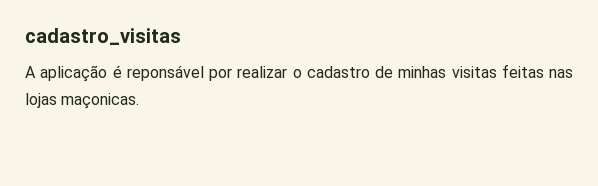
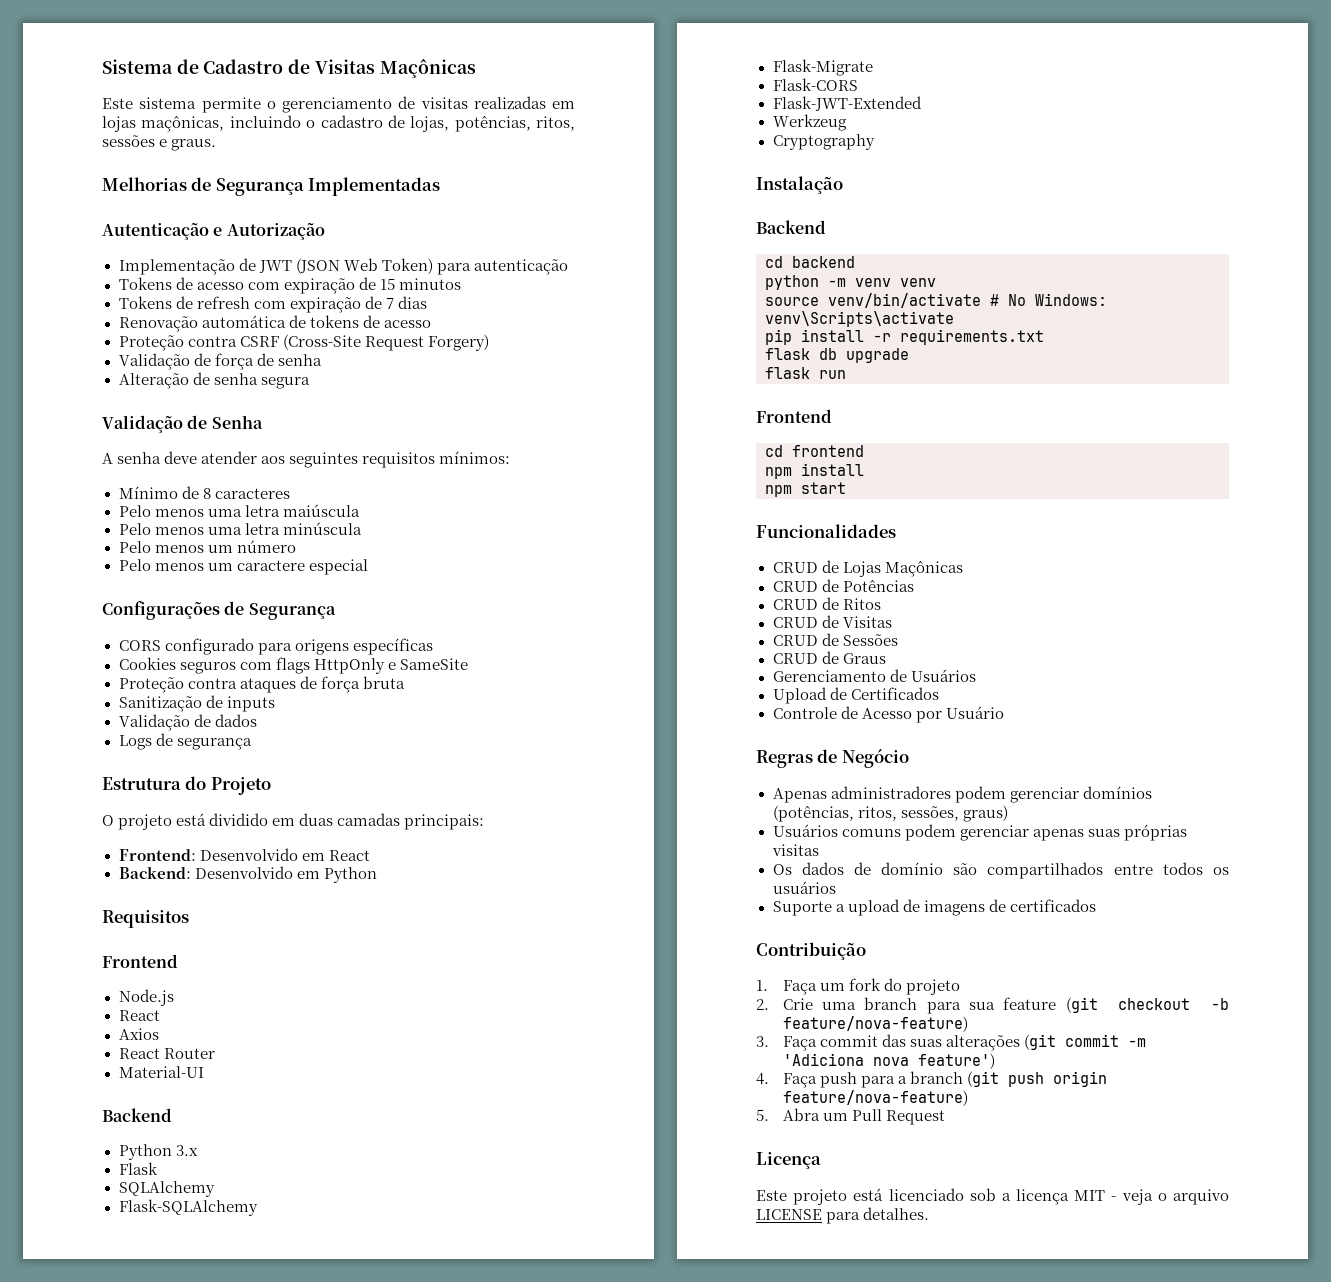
[25,28,181,45] [25,64,573,82] [25,93,140,109] cadastro_visitas // A aplicação é reponsável por realizar o cadastro de minhas visitas feitas nas lojas maçonicas. -> [102,59,476,78] [102,96,575,113] [102,115,575,132] [102,135,217,151] [102,177,441,196] [102,222,325,240] [118,258,568,275] [118,277,461,294] [118,296,427,313] [118,315,431,332] [118,334,489,351] [118,353,322,370] [118,372,310,389] [102,415,263,433] [102,451,511,468] [118,486,290,499] [118,504,360,517] [118,522,362,535] [118,540,296,553] [118,559,368,575] [102,601,336,620] [118,638,433,655] [118,657,468,674] [118,676,405,693] [118,695,275,712] [118,714,257,731] [118,733,252,750] [102,776,271,795] [102,813,485,830] [118,848,370,861] [118,866,377,883] [102,910,189,928] [102,954,178,968] [118,989,174,1006] [118,1010,160,1021] [118,1028,159,1040] [118,1048,215,1059] [118,1066,204,1078] [102,1108,172,1122] [118,1144,198,1160] [118,1162,158,1175] [118,1181,215,1197] [118,1199,258,1216] [772,59,873,76] [772,78,858,91] [772,96,922,111] [772,114,847,131] [772,134,875,150] [756,176,843,194] [756,220,826,234] [765,256,855,268] [765,275,936,290] [765,293,1107,308] [765,311,954,327] [765,329,1044,345] [765,348,909,363] [765,367,846,379] [756,409,832,423] [765,445,864,457] [765,463,864,479] [765,482,846,497] [756,524,896,538] [772,560,963,577] [772,579,914,592] [772,597,881,610] [772,615,892,628] [772,633,898,646] [772,651,886,664] [772,669,976,682] [772,687,939,704] [772,706,1004,723] [756,749,909,768] [772,786,1152,803] [772,805,1008,822] [772,824,1187,841] [771,844,819,856] [772,862,1229,879] [772,881,836,894] [772,899,1096,916] [756,942,866,960] [756,978,960,995] [756,997,1229,1014] [782,1016,968,1032] [756,1034,1146,1051] [782,1053,995,1069] [756,1071,1107,1088] [782,1090,968,1106] [756,1108,945,1125] [756,1152,821,1169] [756,1188,1229,1205] [756,1207,930,1224] Sistema de Cadastro de Visitas Maçônicas // Este sistema permite o gerenciamento de visitas realizadas em lojas maçônicas, incluindo o cadastro de lojas, potências, ritos, sessões e graus. // Melhorias de Segurança Implementadas // Autenticação e Autorização // Implementação de JWT (JSON Web Token) para autenticação // Tokens de acesso com expiração de 15 minutos // Tokens de refresh com expiração de 7 dias // Renovação automática de tokens de acesso // Proteção contra CSRF (Cross-Site Request Forgery) // Validação de força de senha // Alteração de senha segura // Validação de Senha // A senha deve atender aos seguintes requisitos mínimos: // Mínimo de 8 caracteres // Pelo menos uma letra maiúscula // Pelo menos uma letra minúscula // Pelo menos um número // Pelo menos um caractere especial // Configurações de Segurança // CORS configurado para origens específicas // Cookies seguros com flags HttpOnly e SameSite // Proteção contra ataques de força bruta // Sanitização de inputs // Validação de dados // Logs de segurança // Estrutura do Projeto // O projeto está dividido em duas camadas principais: // Frontend: Desenvolvido em React // Backend: Desenvolvido em Python // Requisitos // Frontend // Node.js // React // Axios // React Router // Material-UI // Backend // Python 3.x // Flask // SQLAlchemy // Flask-SQLAlchemy // Flask-Migrate // Flask-CORS // Flask-JWT-Extended // Werkzeug // Cryptography // Instalação // Backend // cd backend // python -m venv venv // source venv/bin/activate # No Windows: venv\Scripts\activate // pip install -r requirements.txt // flask db upgrade // flask run // Frontend // cd frontend // npm install // npm start // Funcionalidades // CRUD de Lojas Maçônicas // CRUD de Potências // CRUD de Ritos // CRUD de Visitas // CRUD de Sessões // CRUD de Graus // Gerenciamento de Usuários // Upload de Certificados // Controle de Acesso por Usuário // Regras de Negócio // Apenas administradores podem gerenciar domínios (potências, ritos, sessões, graus) // Usuários comuns podem gerenciar apenas suas próprias visitas // Os dados de domínio são compartilhados entre todos os usuários // Suporte a upload de imagens de certificados // Contribuição // 1. Faça um fork do projeto // 2. Crie uma branch para sua feature (git checkout -b feature/nova-feature) // 3. Faça commit das suas alterações (git commit -m 'Adiciona nova feature') // 4. Faça push para a branch (git push origin feature/nova-feature) // 5. Abra um Pull Request // Licença // Este projeto está licenciado sob a licença MIT - veja o arquivo LICENSE para detalhes.

